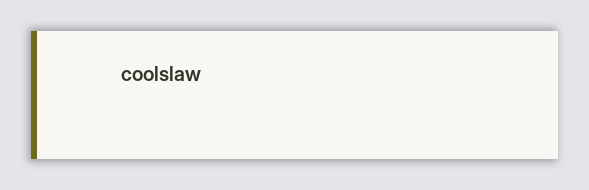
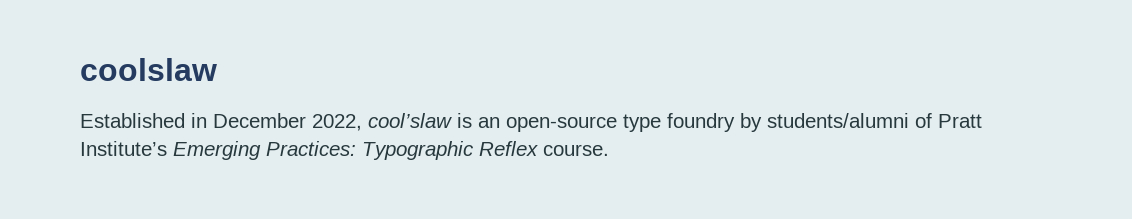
(201, 73) none -> [80,113,982,132] [80,141,609,160] // Established in December 2022, cool’slaw is an open-source type foundry by students/alumni of Pratt Institute’s Emerging Practices: Typographic Reflex course.

